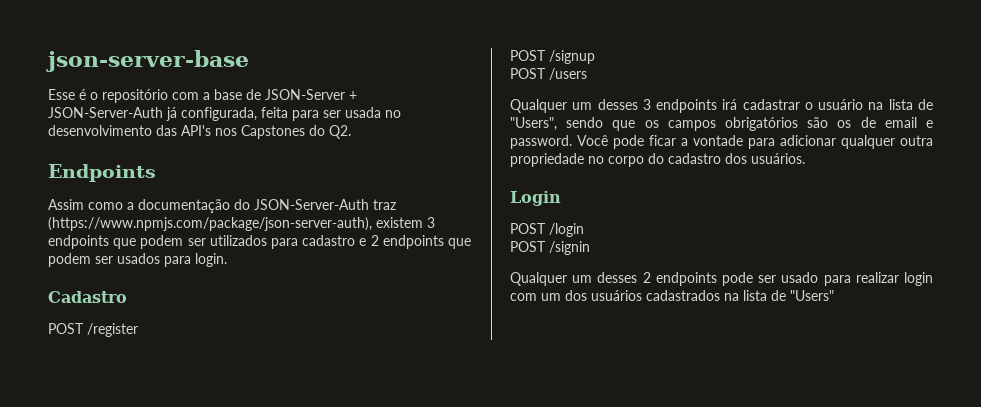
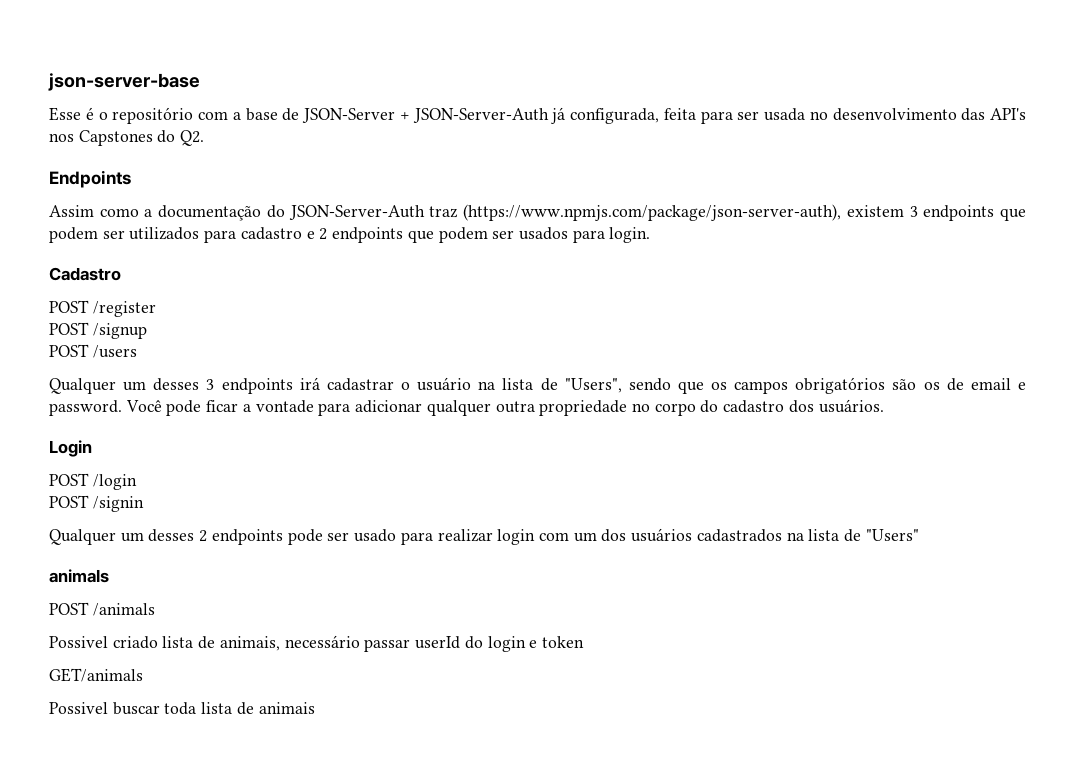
(834, 295) none -> [49,569,109,583] [49,602,155,616] [49,635,584,652] [49,668,143,682] [49,702,315,715] // animals // POST /animals // Possivel criado lista de animais, necessário passar userId do login e token // GET/animals // Possivel buscar toda lista de animais

